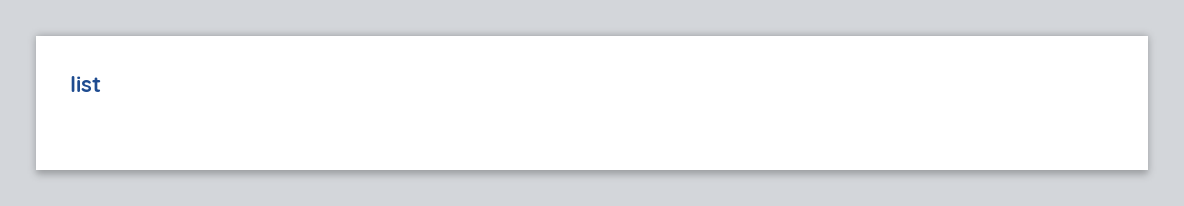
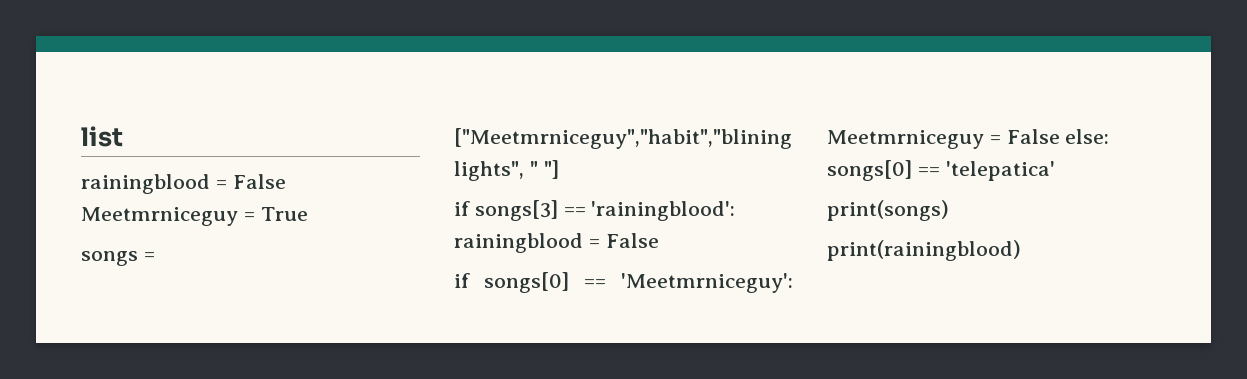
(101, 84) none -> [81,174,286,194] [81,207,308,226] [81,251,155,266] [454,128,792,149] [454,160,559,181] [454,200,736,221] [454,233,659,253] [454,272,793,293] [827,129,1110,149] [827,160,1055,181] [827,200,949,221] [827,240,1021,261] // rainingblood = False Meetmrniceguy = True // songs = ["Meetmrniceguy","habit","blining lights", " "] // if songs[3] == 'rainingblood': rainingblood = False // if songs[0] == 'Meetmrniceguy': Meetmrniceguy = False else: songs[0] == 'telepatica' // print(songs) // print(rainingblood)

